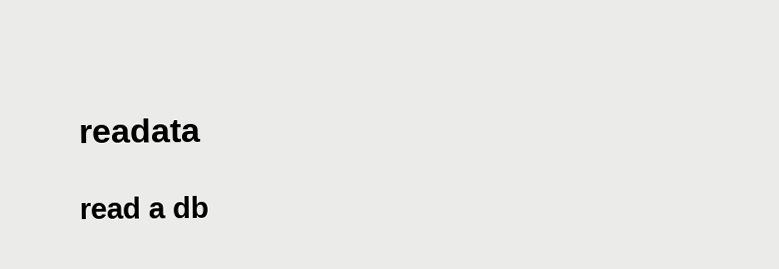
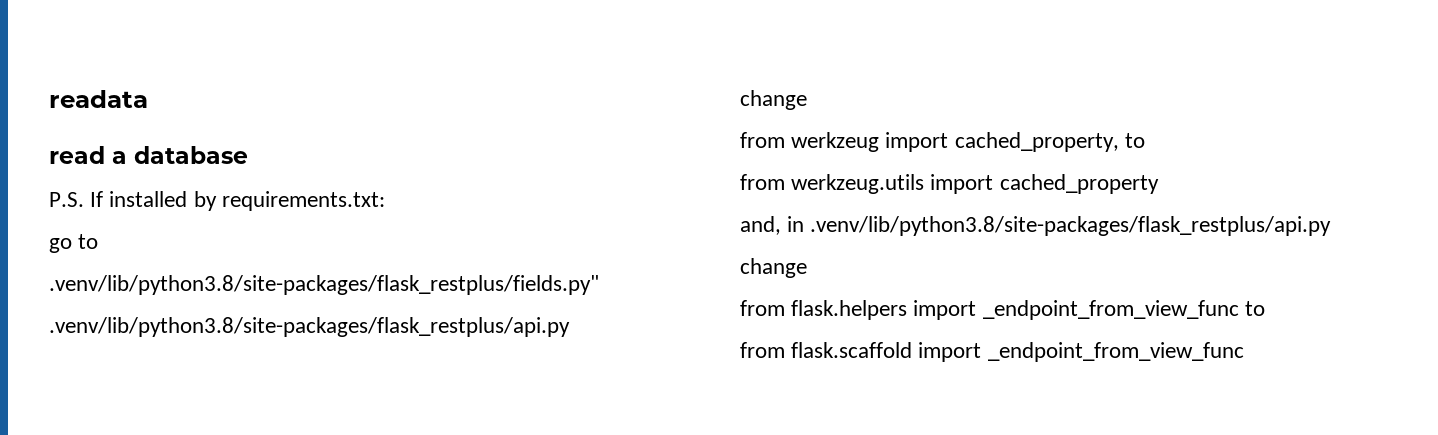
[172,195,209,219] db -> [134,146,248,164] [49,191,385,211] [49,234,99,253] [49,275,599,295] [49,317,570,337] [740,90,807,110] [740,132,1145,152] [740,174,1159,194] [740,216,1332,236] [740,258,807,278] [740,300,1265,320] [740,342,1244,362] database // P.S. If installed by requirements.txt: // go to // .venv/lib/python3.8/site-packages/flask_restplus/fields.py" // .venv/lib/python3.8/site-packages/flask_restplus/api.py // change // from werkzeug import cached_property, to // from werkzeug.utils import cached_property // and, in .venv/lib/python3.8/site-packages/flask_restplus/api.py // change // from flask.helpers import _endpoint_from_view_func to // from flask.scaffold import _endpoint_from_view_func

